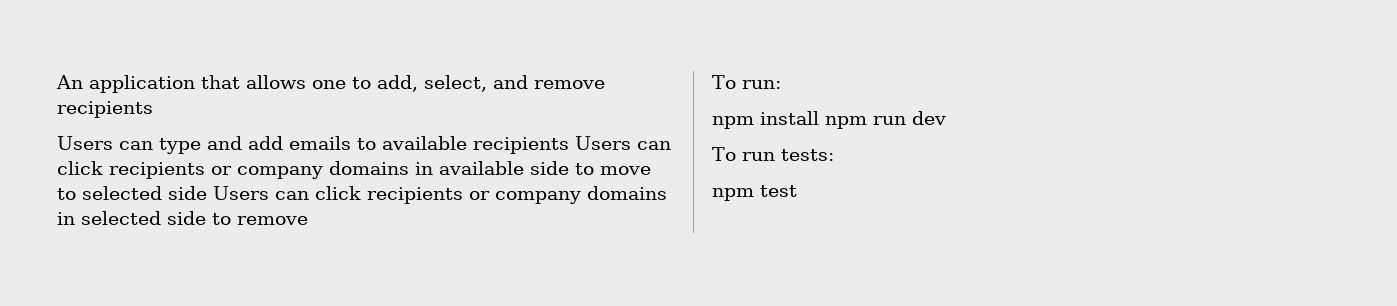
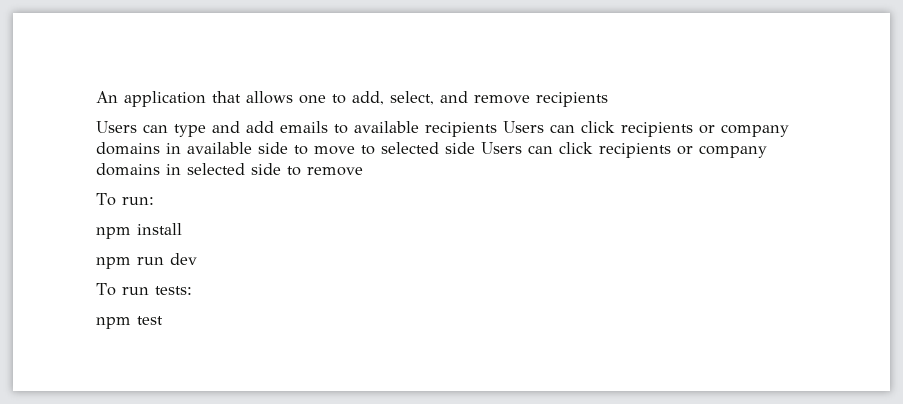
(819, 118) none -> (182, 229) //

